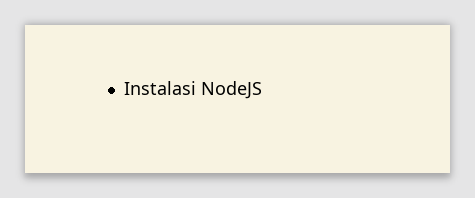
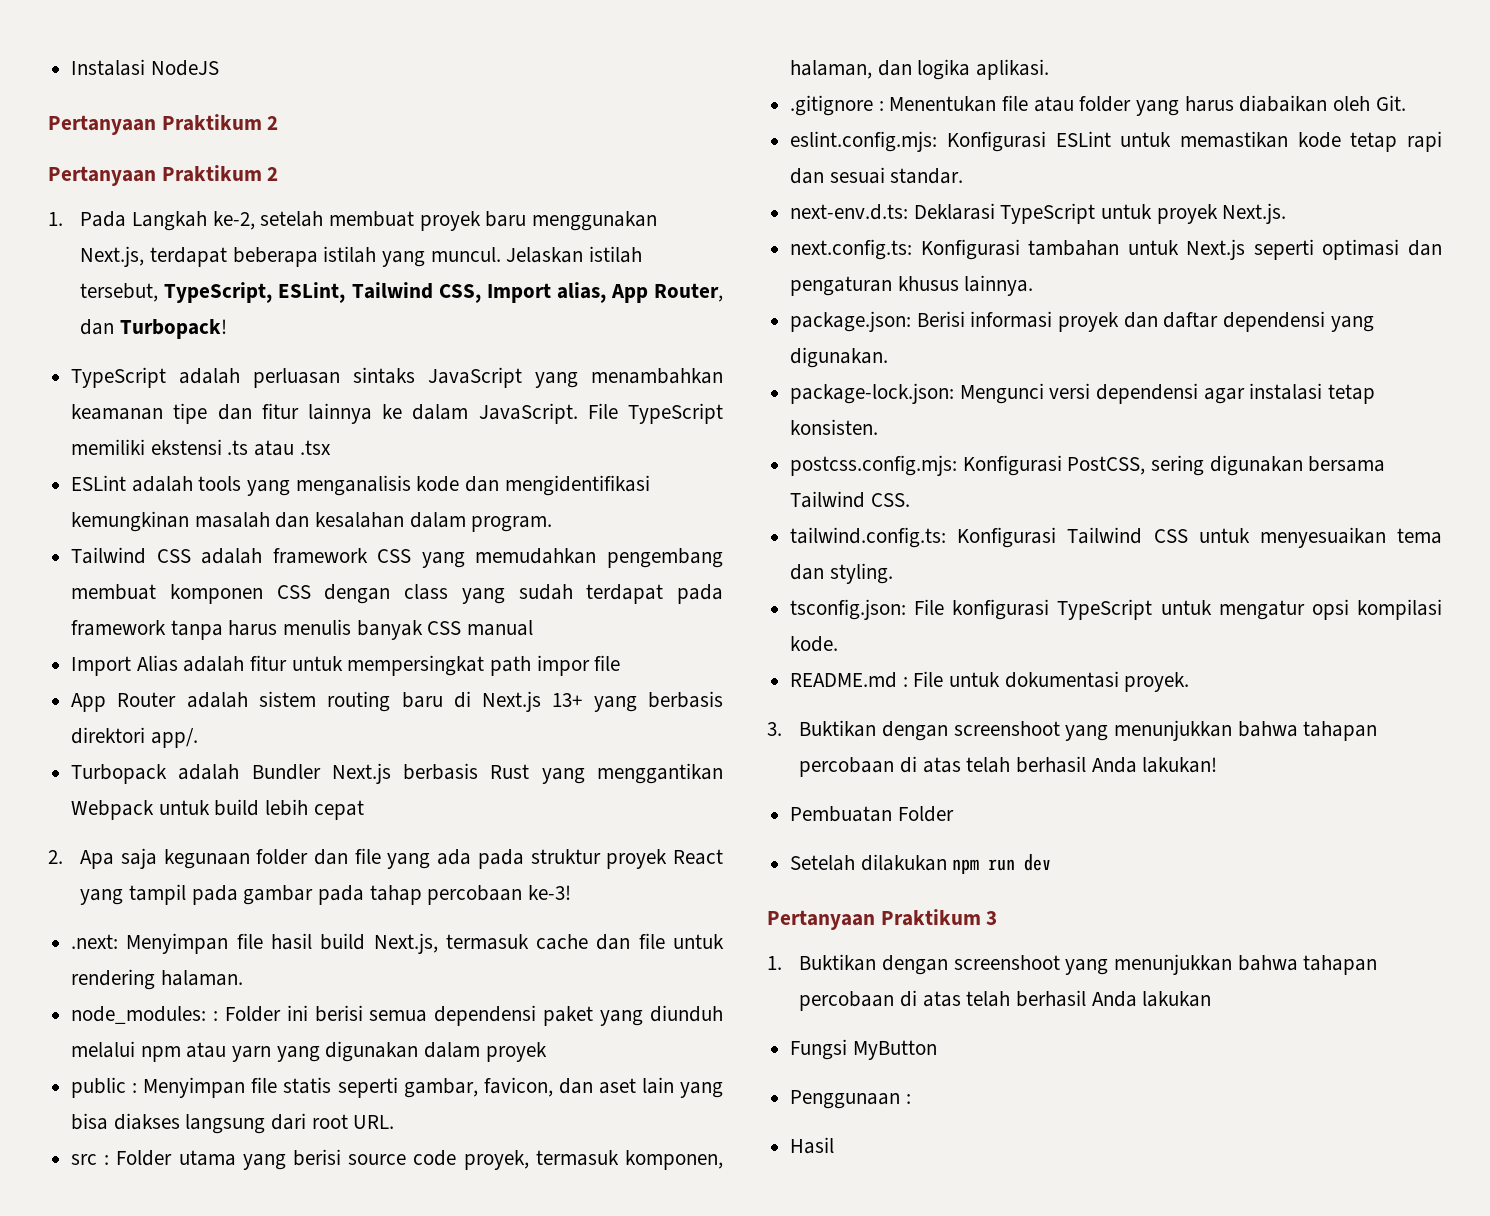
(262, 90) none -> [48,114,279,135] [48,165,279,186] [48,211,657,231] [80,246,642,267] [80,282,723,303] [80,319,227,339] [71,367,723,388] [71,403,723,424] [71,439,331,456] [71,475,650,496] [71,511,553,532] [71,547,723,568] [71,584,723,604] [71,619,534,640] [71,655,621,676] [71,691,723,712] [71,727,198,748] [71,763,723,784] [71,799,364,820] [48,848,723,869] [80,884,571,905] [71,933,724,954] [71,969,243,990] [71,1005,723,1026] [71,1041,547,1062] [71,1077,724,1098] [71,1113,395,1134] [71,1149,723,1170] [790,59,1050,80] [790,95,1406,116] [790,131,1442,152] [790,167,964,184] [790,203,1287,224] [790,239,1442,260] [790,275,1034,296] [790,311,1374,332] [790,347,889,368] [790,383,1376,404] [790,419,879,435] [790,455,1386,476] [790,491,910,508] [790,527,1442,548] [790,563,893,584] [790,599,1442,620] [790,636,839,652] [790,671,1190,692] [767,720,1378,741] [799,756,1218,777] [790,806,954,822] [790,854,1052,874] [767,909,998,930] [767,954,1378,975] [799,990,1212,1011] [790,1039,937,1060] [790,1090,911,1109] [790,1137,835,1154] // Pertanyaan Praktikum 2 // Pertanyaan Praktikum 2 // 1. Pada Langkah ke-2, setelah membuat proyek baru menggunakan Next.js, terdapat beberapa istilah yang muncul. Jelaskan istilah tersebut, TypeScript, ESLint, Tailwind CSS, Import alias, App Router, dan Turbopack! // TypeScript adalah perluasan sintaks JavaScript yang menambahkan keamanan tipe dan fitur lainnya ke dalam JavaScript. File TypeScript memiliki ekstensi .ts atau .tsx // ESLint adalah tools yang menganalisis kode dan mengidentifikasi kemungkinan masalah dan kesalahan dalam program. // Tailwind CSS adalah framework CSS yang memudahkan pengembang membuat komponen CSS dengan class yang sudah terdapat pada framework tanpa harus menulis banyak CSS manual // Import Alias adalah fitur untuk mempersingkat path impor file // App Router adalah sistem routing baru di Next.js 13+ yang berbasis direktori app/. // Turbopack adalah Bundler Next.js berbasis Rust yang menggantikan Webpack untuk build lebih cepat // 2. Apa saja kegunaan folder dan file yang ada pada struktur proyek React yang tampil pada gambar pada tahap percobaan ke-3! // .next: Menyimpan file hasil build Next.js, termasuk cache dan file untuk rendering halaman. // node_modules: : Folder ini berisi semua dependensi paket yang diunduh melalui npm atau yarn yang digunakan dalam proyek // public : Menyimpan file statis seperti gambar, favicon, dan aset lain yang bisa diakses langsung dari root URL. // src : Folder utama yang berisi source code proyek, termasuk komponen, halaman, dan logika aplikasi. // .gitignore : Menentukan file atau folder yang harus diabaikan oleh Git. // eslint.config.mjs: Konfigurasi ESLint untuk memastikan kode tetap rapi dan sesuai standar. // next-env.d.ts: Deklarasi TypeScript untuk proyek Next.js. // next.config.ts: Konfigurasi tambahan untuk Next.js seperti optimasi dan pengaturan khusus lainnya. // package.json: Berisi informasi proyek dan daftar dependensi yang digunakan. // package-lock.json: Mengunci versi dependensi agar instalasi tetap konsisten. // postcss.config.mjs: Konfigurasi PostCSS, sering digunakan bersama Tailwind CSS. // tailwind.config.ts: Konfigurasi Tailwind CSS untuk menyesuaikan tema dan styling. // tsconfig.json: File konfigurasi TypeScript untuk mengatur opsi kompilasi kode. // README.md : File untuk dokumentasi proyek. // 3. Buktikan dengan screenshoot yang menunjukkan bahwa tahapan percobaan di atas telah berhasil Anda lakukan! // Pembuatan Folder // Setelah dilakukan npm run dev // Pertanyaan Praktikum 3 // 1. Buktikan dengan screenshoot yang menunjukkan bahwa tahapan percobaan di atas telah berhasil Anda lakukan // Fungsi MyButton // Penggunaan : // Hasil

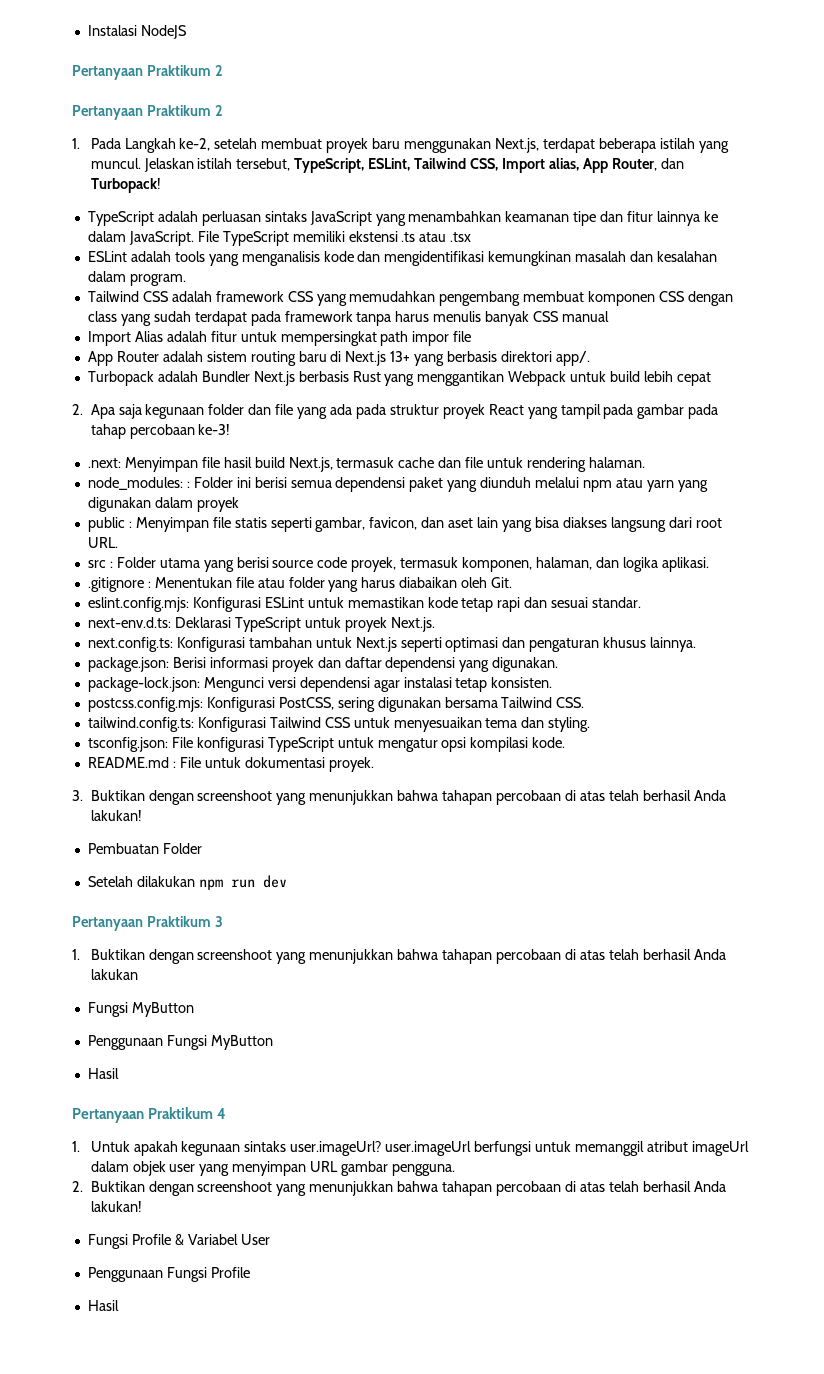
[905,1094,911,1104] [790,1137,835,1154] : // Hasil -> [166,1035,273,1050] [87,1068,119,1079] [72,1107,227,1123] [72,1141,749,1156] [90,1161,456,1176] [72,1181,726,1196] [90,1201,142,1212] [87,1234,270,1249] [87,1267,250,1282] [87,1300,119,1311] Fungsi MyButton // Hasil // Pertanyaan Praktikum 4 // 1. Untuk apakah kegunaan sintaks user.imageUrl? user.imageUrl berfungsi untuk memanggil atribut imageUrl dalam objek user yang menyimpan URL gambar pengguna. // 2. Buktikan dengan screenshoot yang menunjukkan bahwa tahapan percobaan di atas telah berhasil Anda lakukan! // Fungsi Profile & Variabel User // Penggunaan Fungsi Profile // Hasil

